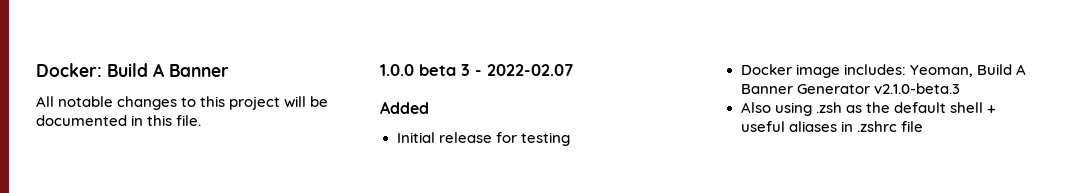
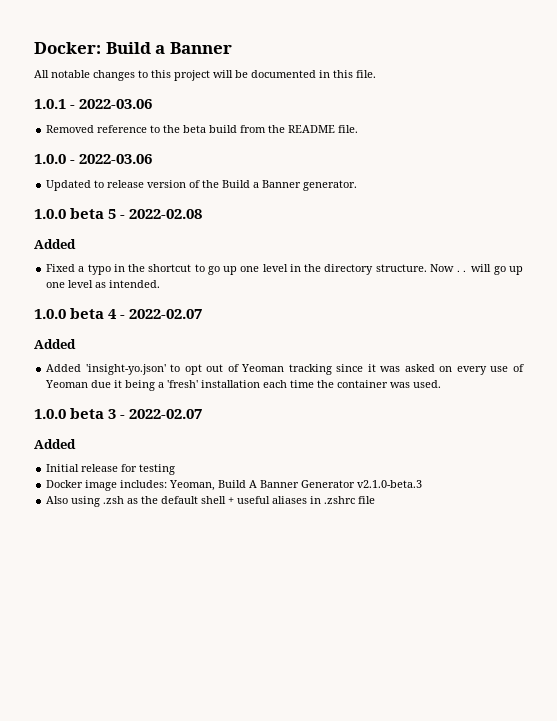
[153,63,164,77] A -> [155,45,166,54] a
(202, 120) none -> [34,99,153,109] [46,125,359,133] [34,154,153,164] [46,180,358,191] [34,208,203,219] [34,239,76,249] [46,264,523,275] [46,280,161,288] [34,308,203,319] [34,339,76,349] [46,364,524,375] [45,380,442,391] // 1.0.1 - 2022-03.06 // Removed reference to the beta build from the README file. // 1.0.0 - 2022-03.06 // Updated to release version of the Build a Banner generator. // 1.0.0 beta 5 - 2022-02.08 // Added // Fixed a typo in the shortcut to go up one level in the directory structure. Now .. will go up one level as intended. // 1.0.0 beta 4 - 2022-02.07 // Added // Added 'insight-yo.json' to opt out of Yeoman tracking since it was asked on every use of Yeoman due it being a 'fresh' installation each time the container was used.

